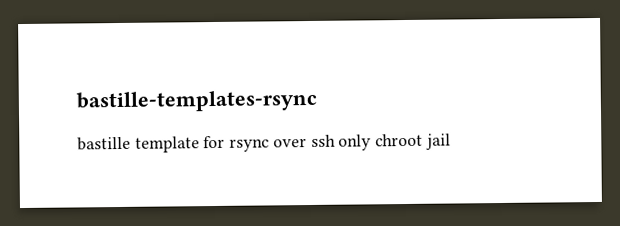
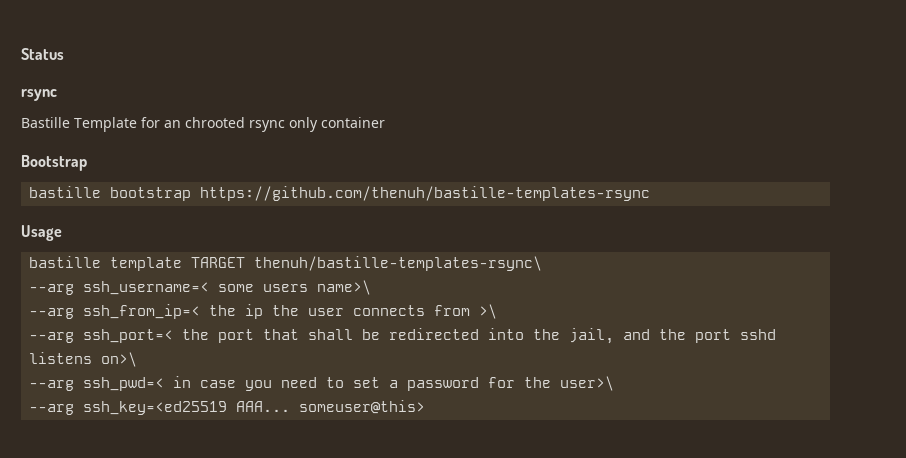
[76,89,317,113] [77,133,451,153] bastille-templates-rsync // bastille template for rsync over ssh only chroot jail -> [21,48,64,60] [21,89,57,101] [21,117,385,132] [21,155,87,171] [29,186,651,201] [21,225,62,241] [29,256,543,271] [29,280,372,295] [29,304,498,319] [29,328,777,344] [29,352,138,367] [29,376,615,391] [29,400,426,415] Status // rsync // Bastille Template for an chrooted rsync only container // Bootstrap // bastille bootstrap https://github.com/thenuh/bastille-templates-rsync // Usage // bastille template TARGET thenuh/bastille-templates-rsync\ // --arg ssh_username=< some users name>\ // --arg ssh_from_ip=< the ip the user connects from >\ // --arg ssh_port=< the port that shall be redirected into the jail, and the port sshd listens on>\ // --arg ssh_pwd=< in case you need to set a password for the user>\ // --arg ssh_key=<ed25519 AAA... someuser@this>

